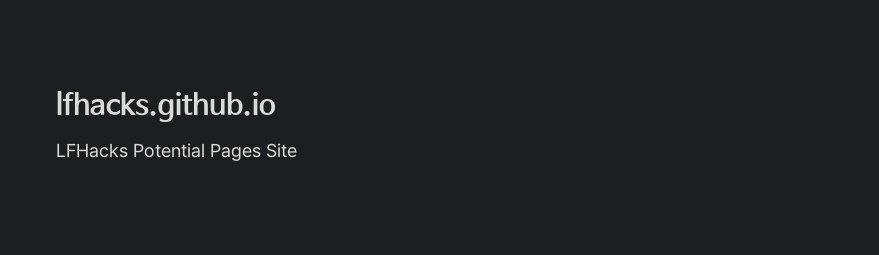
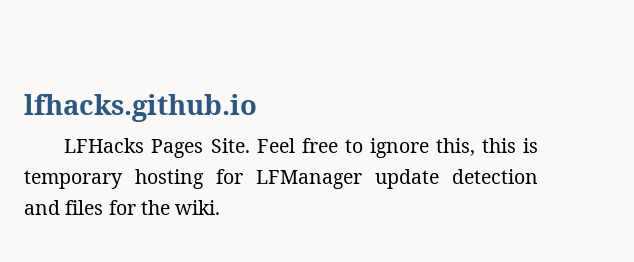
[133,143,297,161] Potential Pages Site -> [151,138,539,158] [24,169,538,189] [24,200,221,215] Pages Site. Feel free to ignore this, this is temporary hosting for LFManager update detection and files for the wiki.

